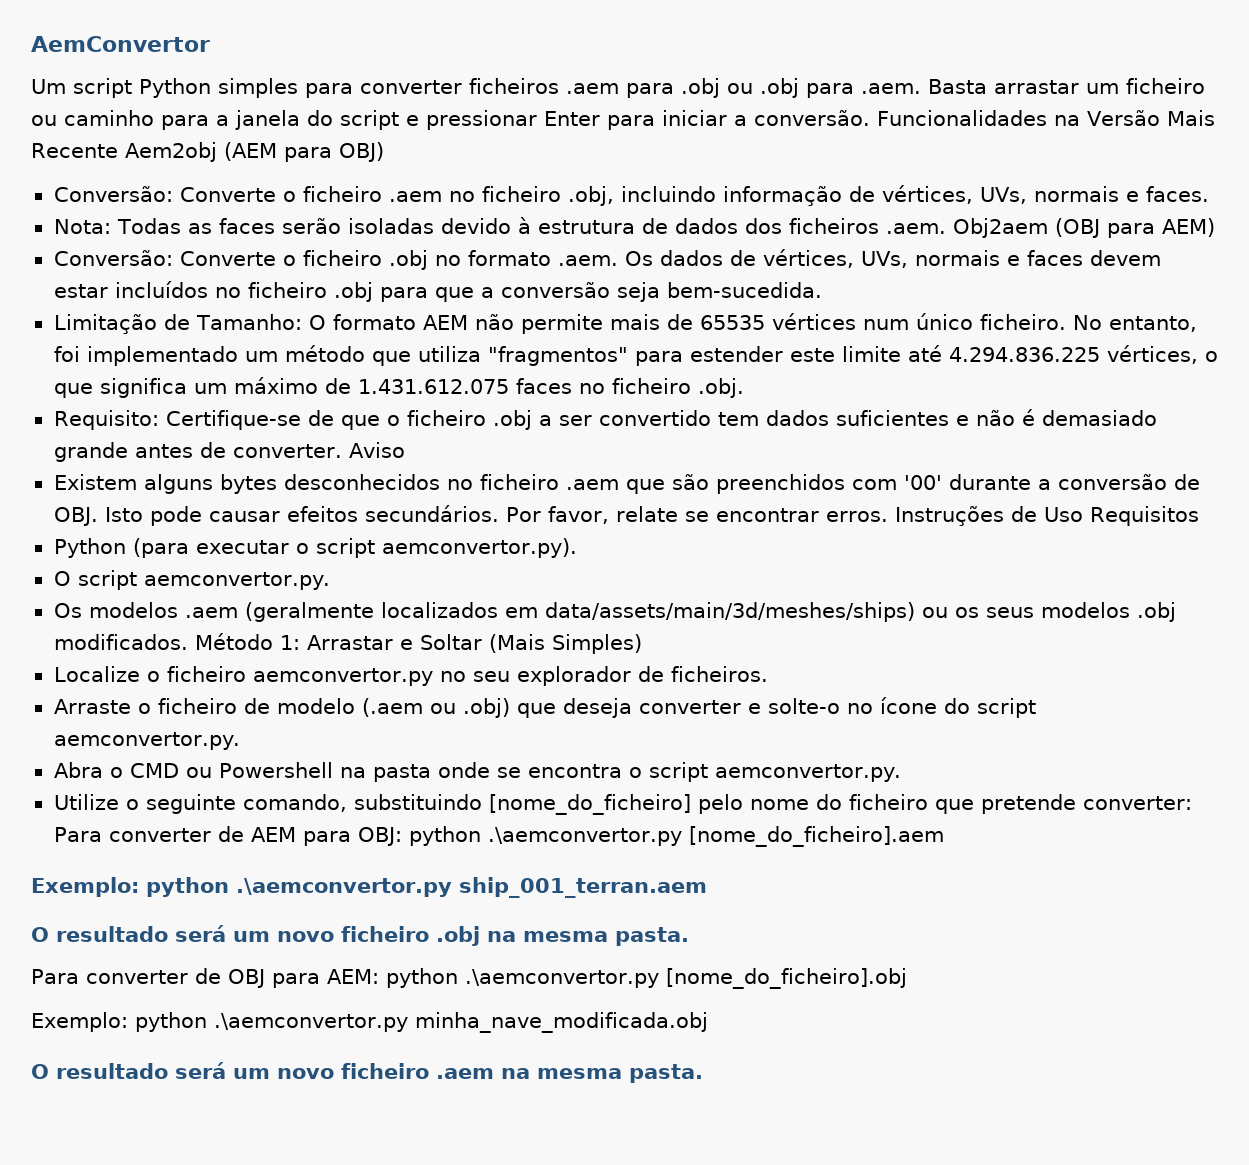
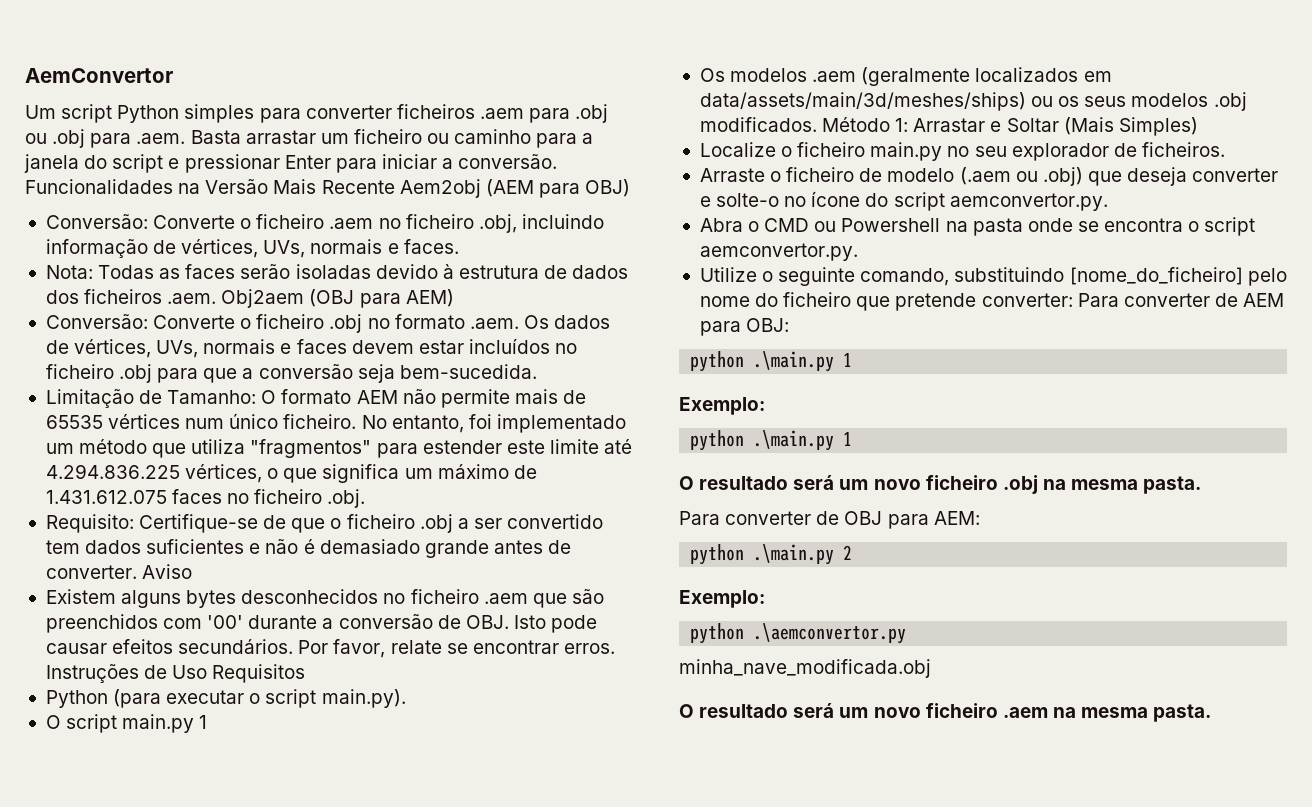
[381,538,577,558] aemconvertor.py). -> [321,689,406,708] main.py).
[143,572,331,590] aemconvertor.py. -> [122,714,208,733] main.py 1
[252,668,433,686] aemconvertor.py -> [870,142,943,161] main.py
[408,826,944,847] [31,877,707,898] python .\aemconvertor.py [nome_do_ficheiro].aem // Exemplo: python .\aemconvertor.py ship_001_terran.aem -> [690,351,853,372] [679,397,765,415] [690,430,853,451] // python .\main.py 1 // Exemplo: // python .\main.py 1
[385,968,907,989] [31,1012,408,1032] python .\aemconvertor.py [nome_do_ficheiro].obj // Exemplo: python .\aemconvertor.py -> [690,544,853,565] [679,590,765,608] [690,623,907,644] // python .\main.py 2 // Exemplo: // python .\aemconvertor.py //

